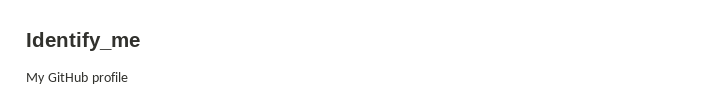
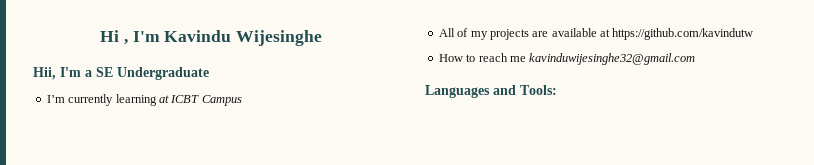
[26,32,140,51] [26,72,128,84] Identify_me // My GitHub profile -> [100,30,322,46] [33,67,209,80] [46,94,242,106] [438,28,754,40] [438,53,696,65] [425,85,557,98] Hi , I'm Kavindu Wijesinghe // Hii, I'm a SE Undergraduate // I’m currently learning at ICBT Campus // All of my projects are available at https://github.com/kavindutw // How to reach me kavinduwijesinghe32@gmail.com // Languages and Tools:

